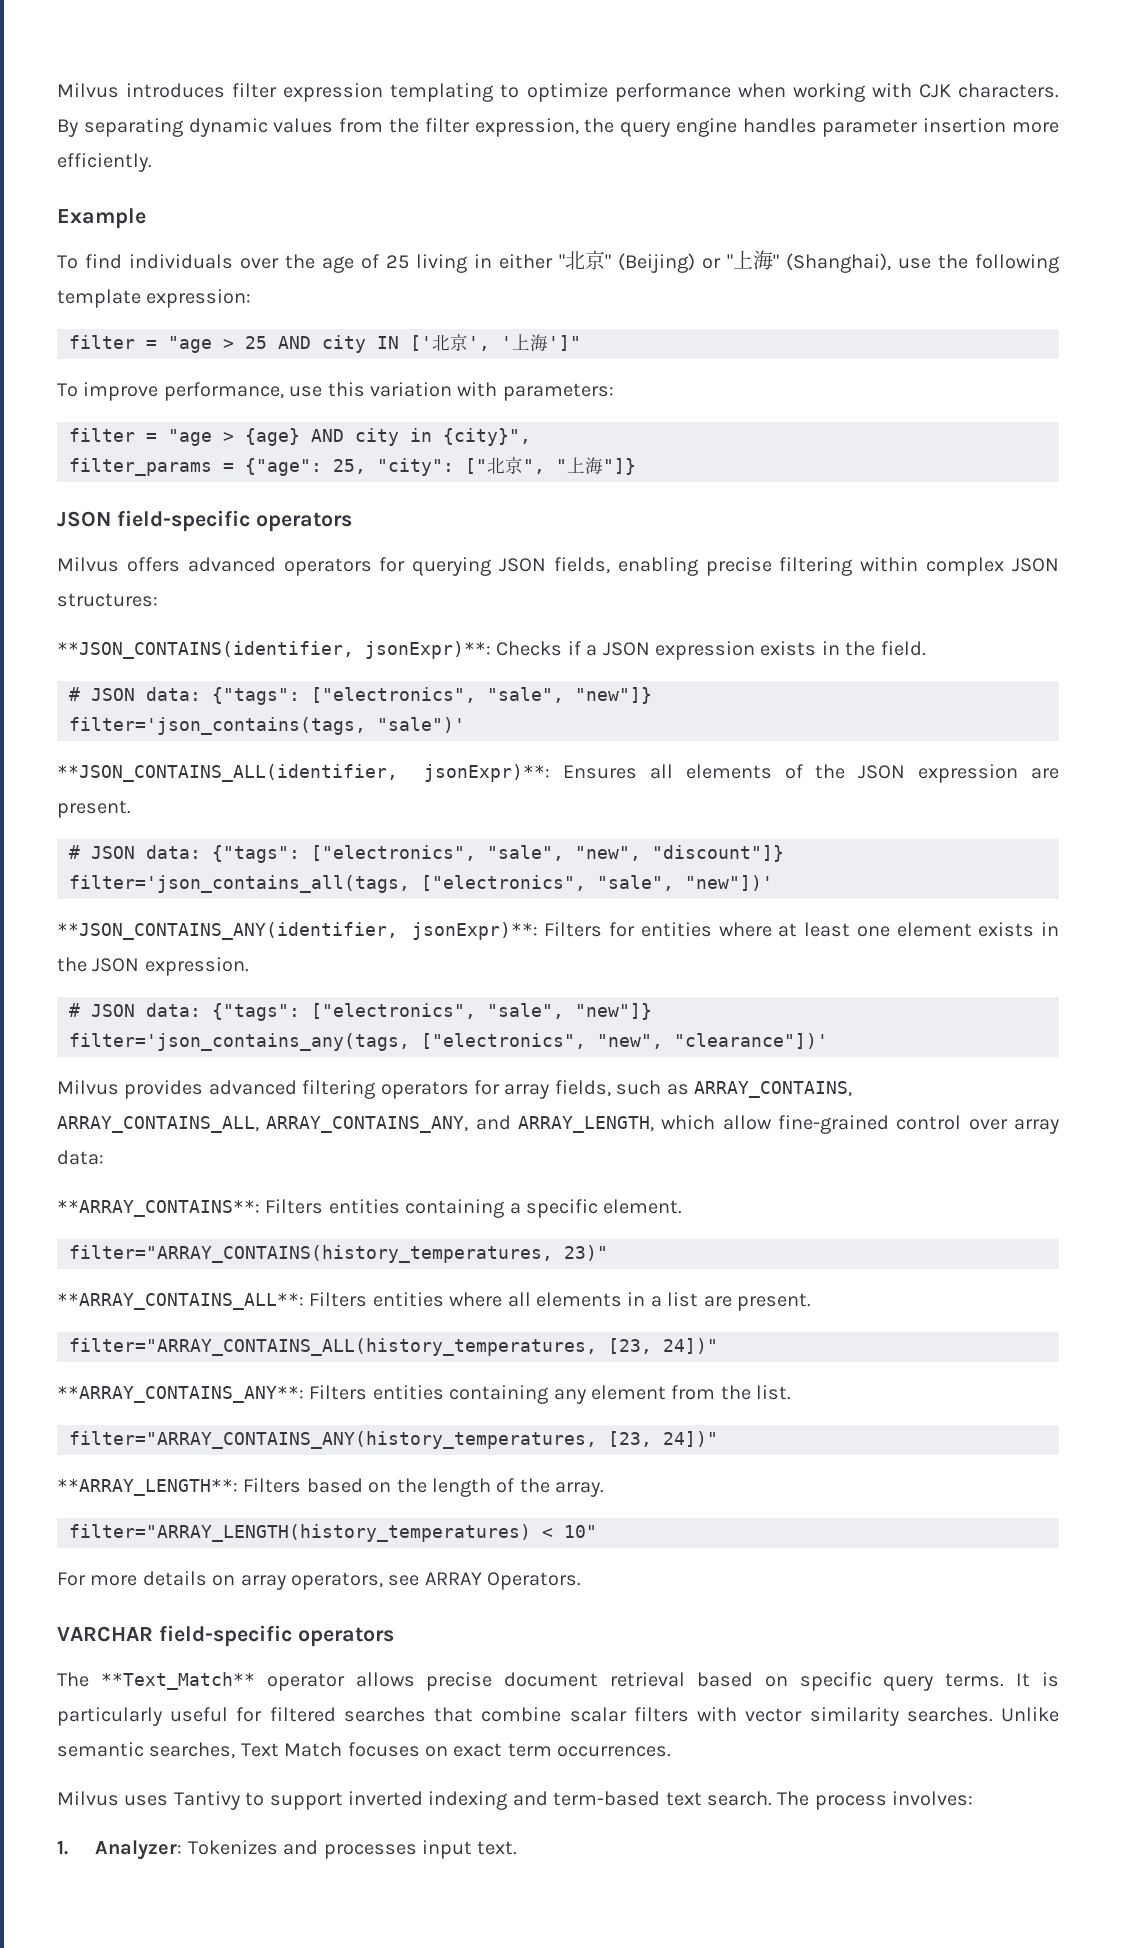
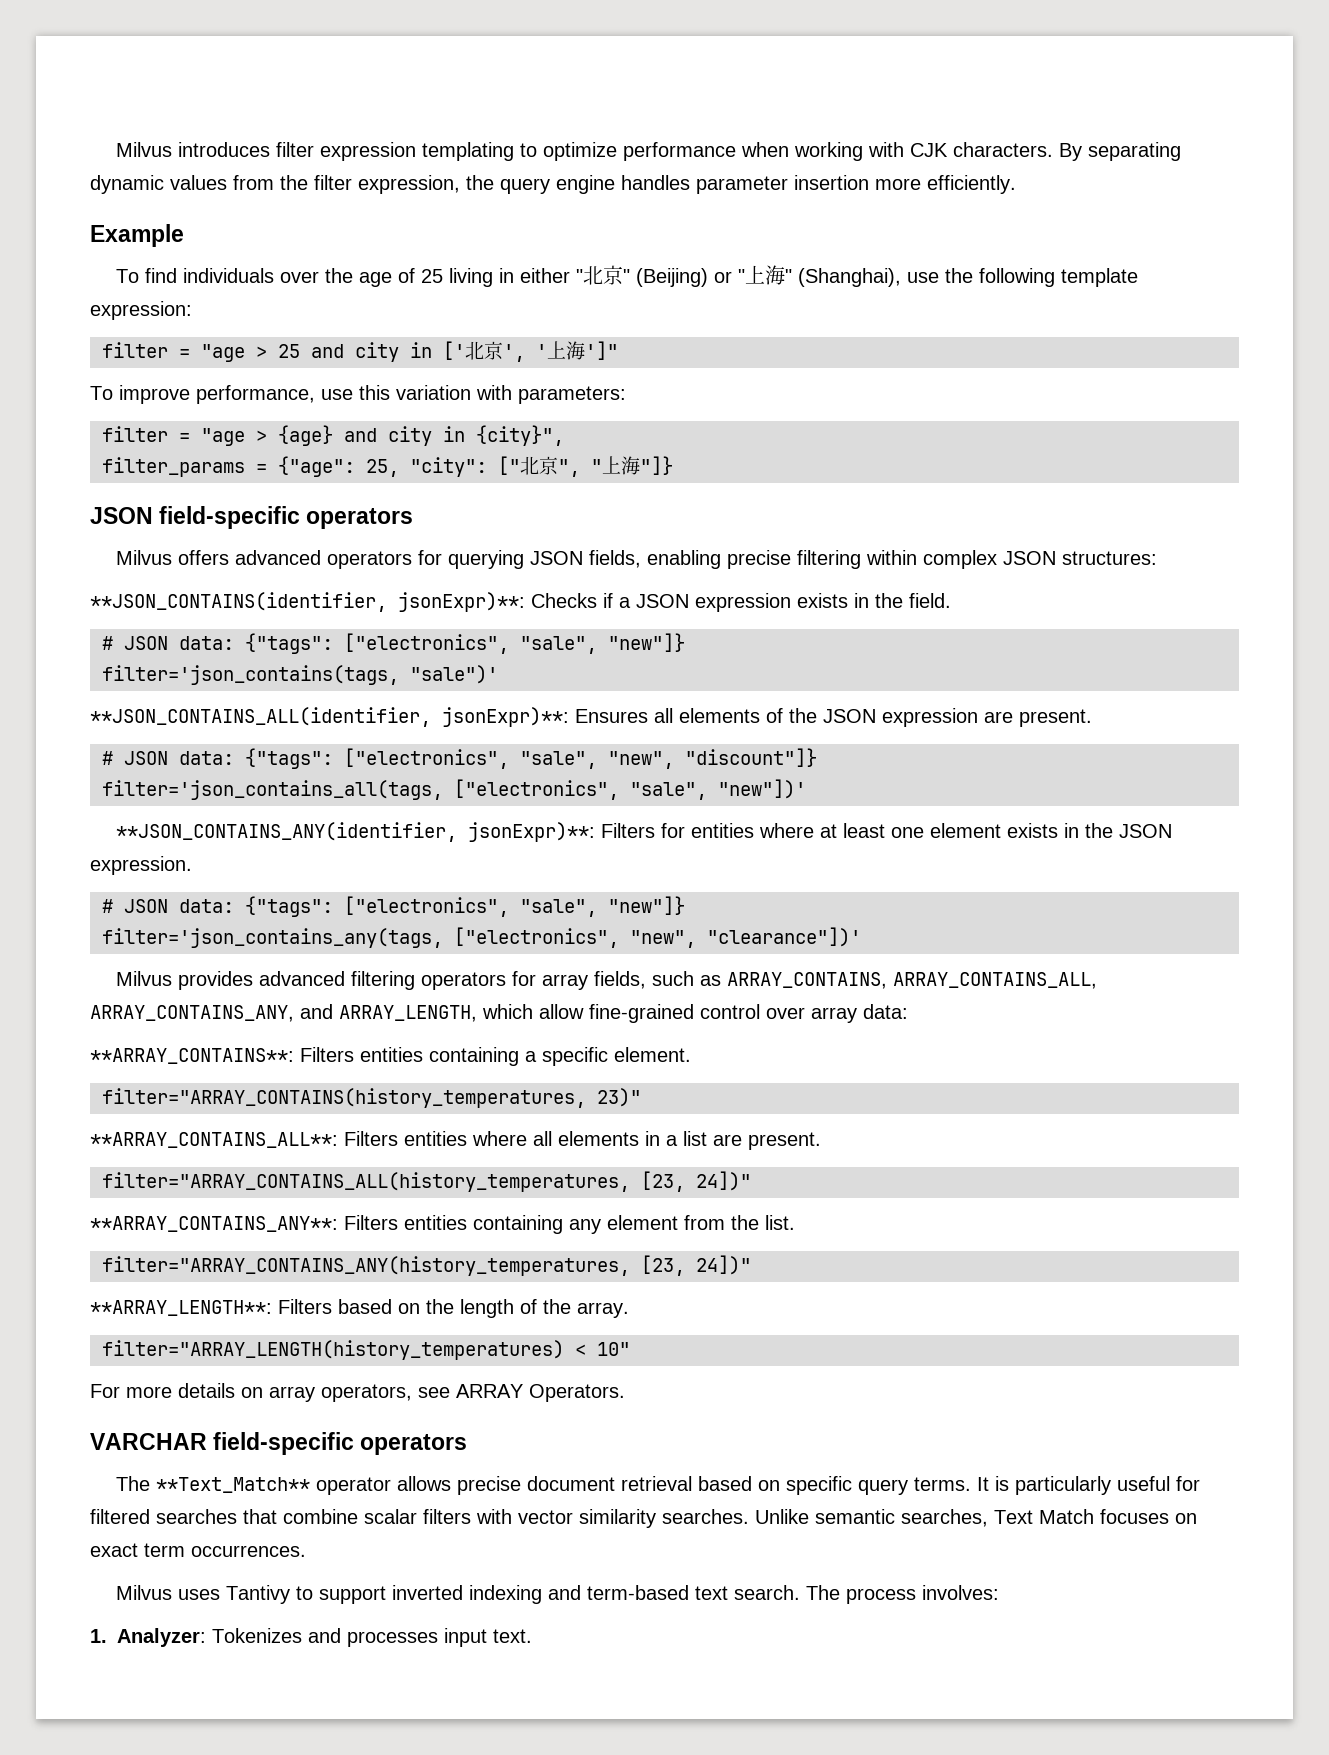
[278,335,399,353] AND city IN -> [311,342,432,362] and city in
[311,429,344,442] AND -> [344,428,377,442] and

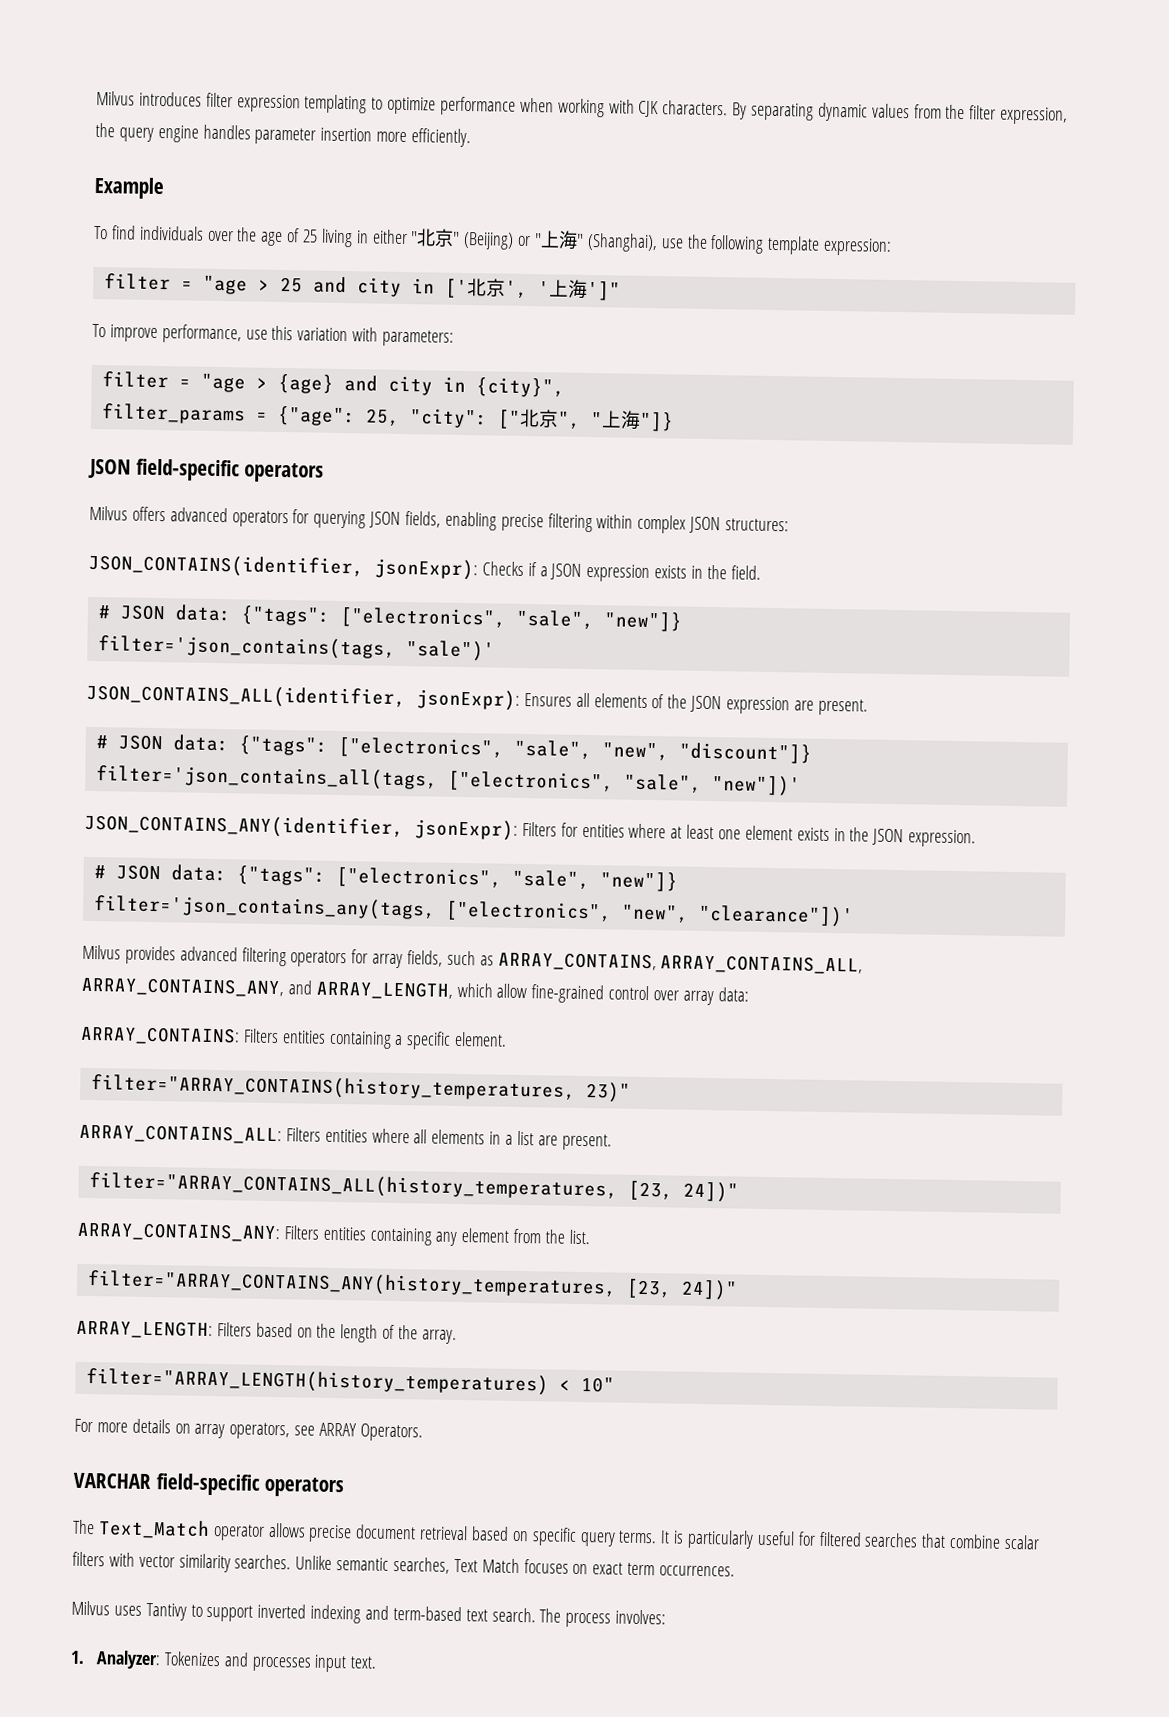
[90,592,525,612] **JSON_CONTAINS(identifier, jsonExpr)**: -> [88,553,478,581] JSON_CONTAINS(identifier, jsonExpr):
[90,707,569,727] **JSON_CONTAINS_ALL(identifier, jsonExpr)**: -> [86,683,520,711] JSON_CONTAINS_ALL(identifier, jsonExpr):
[116,822,596,842] **JSON_CONTAINS_ANY(identifier, jsonExpr)**: -> [84,813,518,841] JSON_CONTAINS_ANY(identifier, jsonExpr):
[90,1048,294,1064] **ARRAY_CONTAINS**: -> [80,1025,240,1046] ARRAY_CONTAINS:
[90,1132,338,1148] **ARRAY_CONTAINS_ALL**: -> [79,1123,282,1145] ARRAY_CONTAINS_ALL:
[90,1216,338,1232] **ARRAY_CONTAINS_ANY**: -> [77,1221,281,1243] ARRAY_CONTAINS_ANY:
[90,1300,272,1316] **ARRAY_LENGTH**: -> [76,1319,213,1340] ARRAY_LENGTH:
[156,1477,311,1493] **Text_Match** -> [97,1519,210,1539] Text_Match

